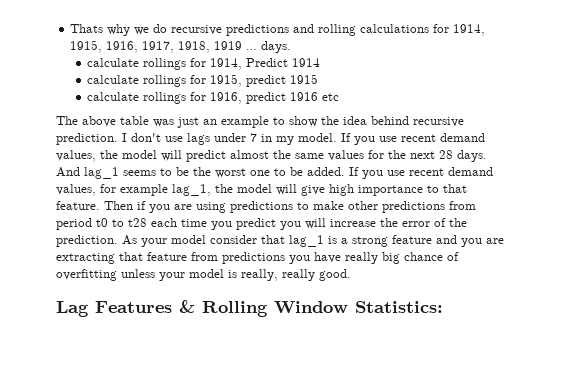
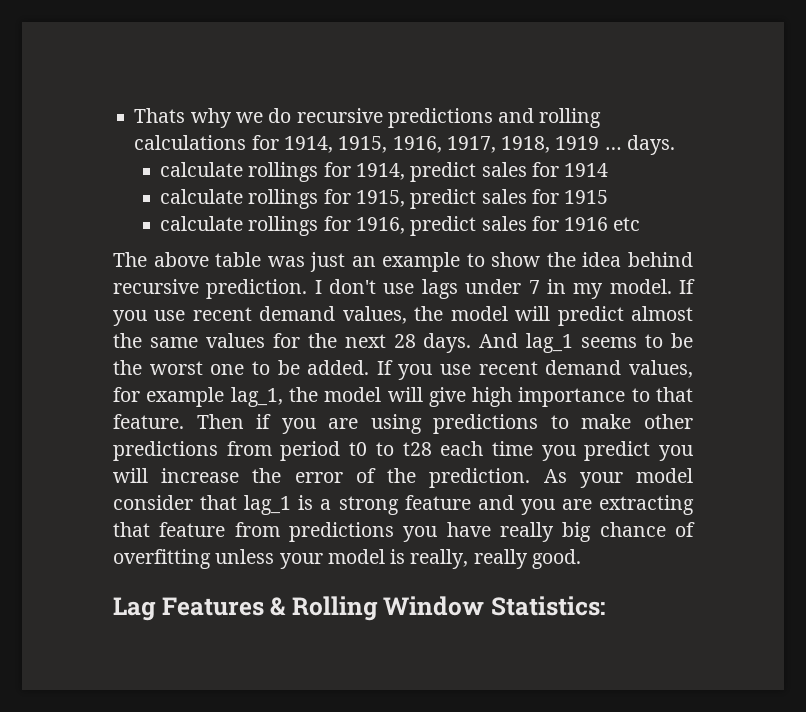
[246,58,289,67] Predict -> [410,162,559,182] predict sales for
(287, 81) none -> [481,189,559,204] sales for
(287, 98) none -> [481,216,559,231] sales for

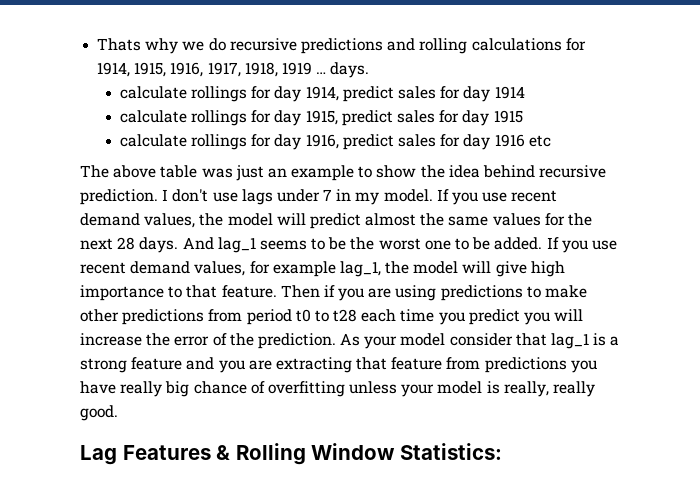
(351, 169) none -> [274,86,302,102] day
(559, 169) none -> [463,86,491,102] day
(351, 196) none -> [274,110,302,126] day
(559, 196) none -> [462,110,490,126] day
(351, 223) none -> [274,134,302,150] day
(559, 223) none -> [463,134,491,150] day

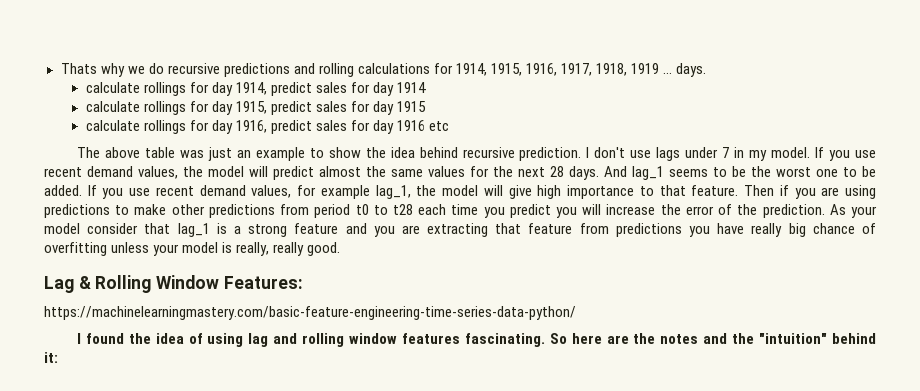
[122,445,211,460] Features -> (74, 284) none
[399,443,502,460] Statistics: -> [223,276,303,289] [44,306,576,320] [76,333,876,347] [44,352,58,363] Features: // https://machinelearningmastery.com/basic-feature-engineering-time-series-data-python/ // I found the idea of using lag and rolling window features fascinating. So here are the notes and the "intuition" behind it:

